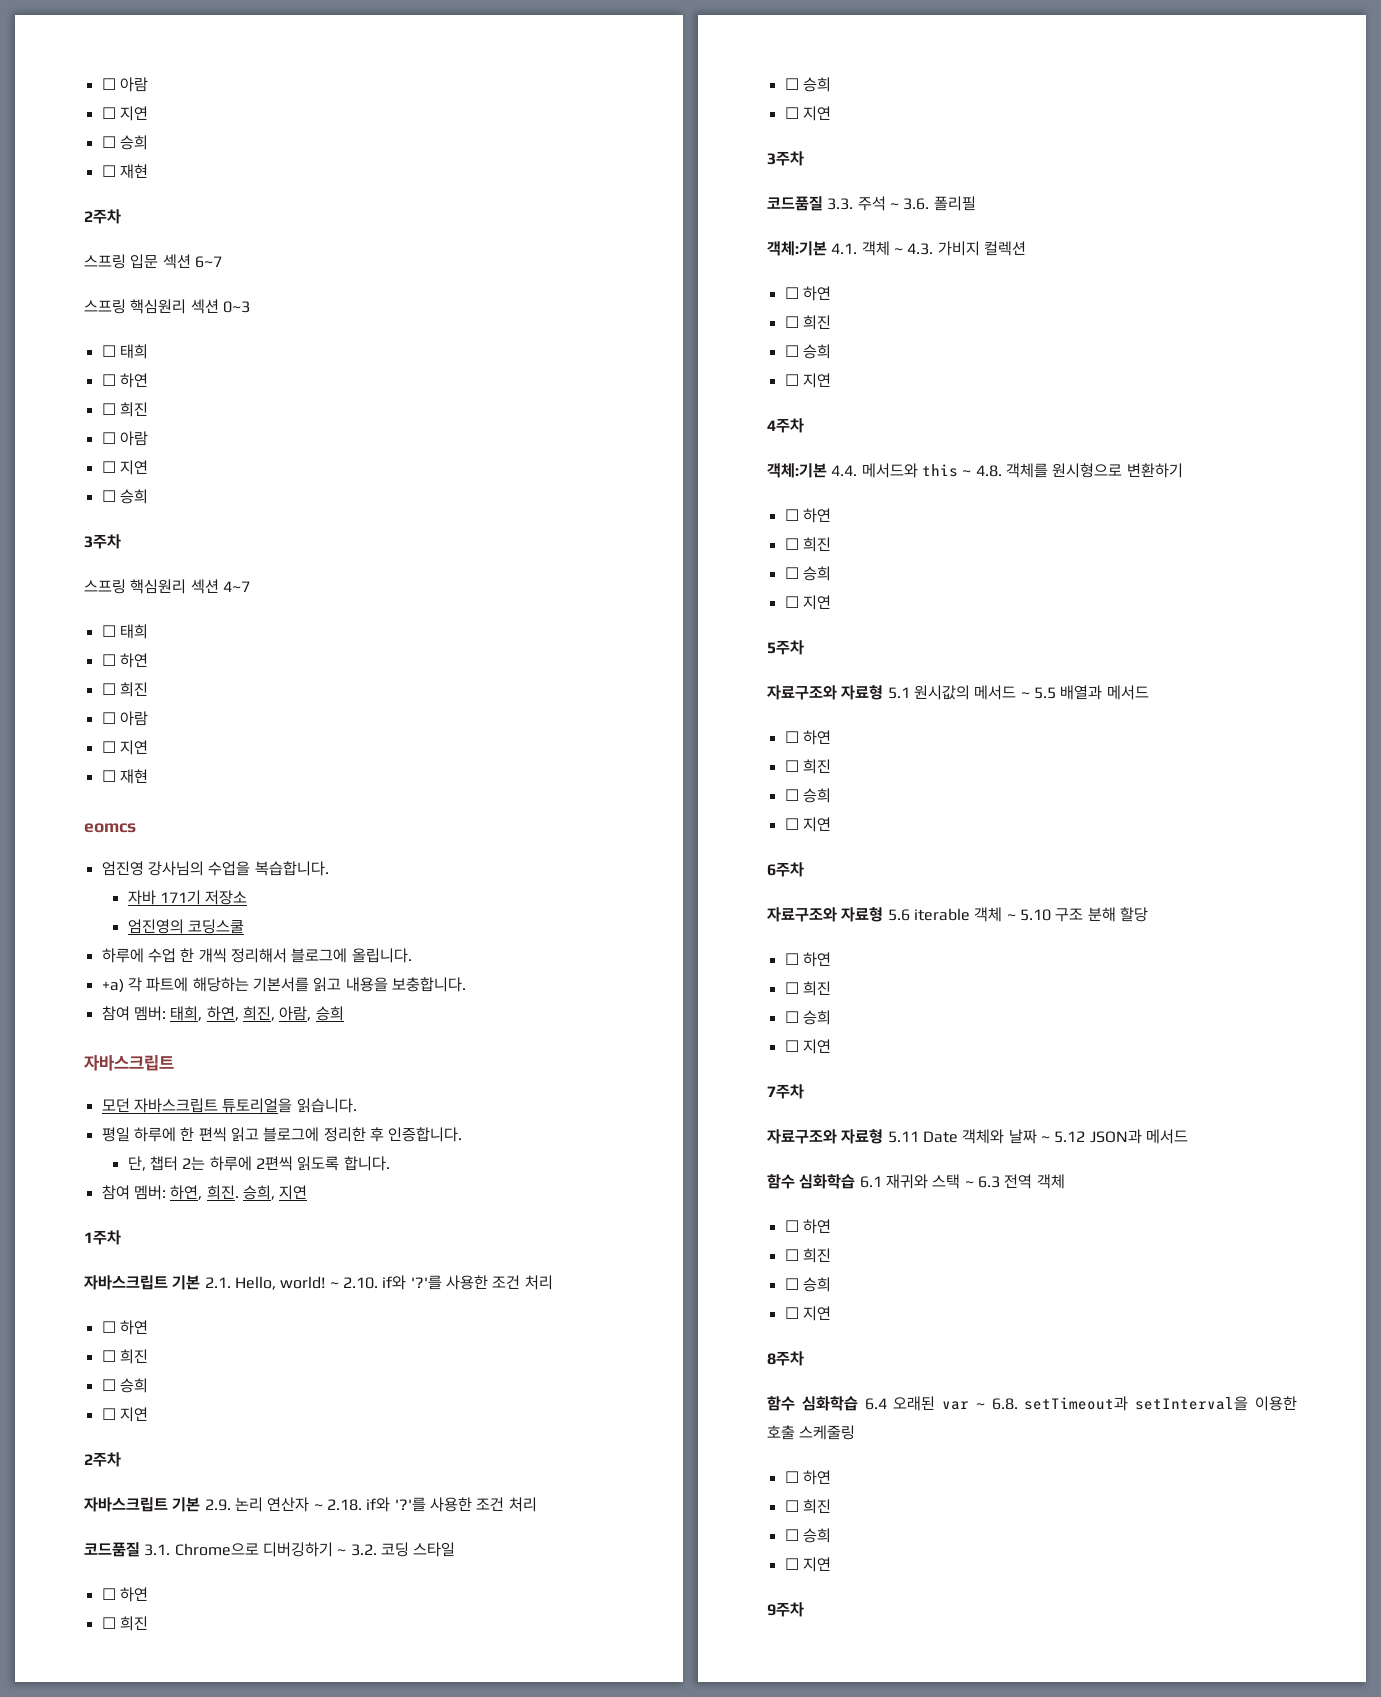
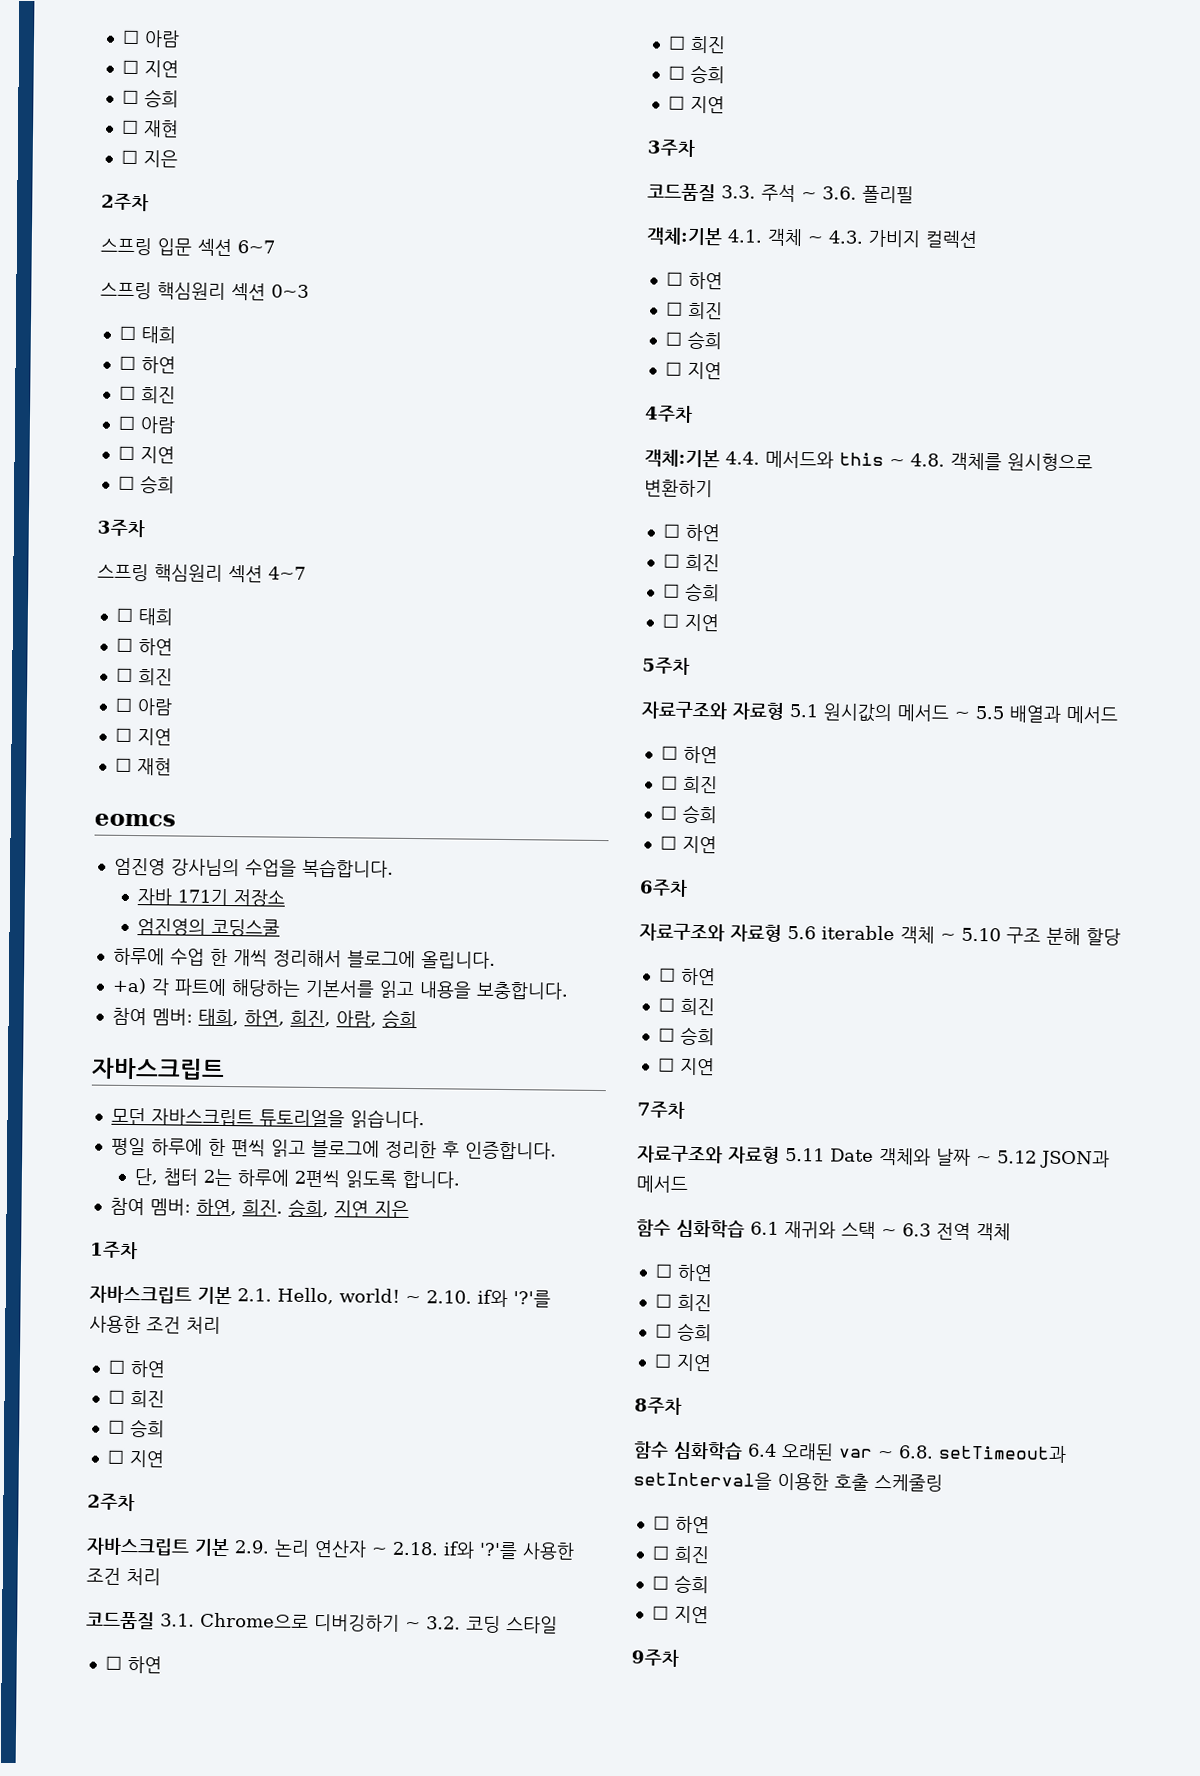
(148, 171) none -> [120,149,178,168] // ☐ 지은
(308, 1192) none -> [373,1200,409,1218] 지은

